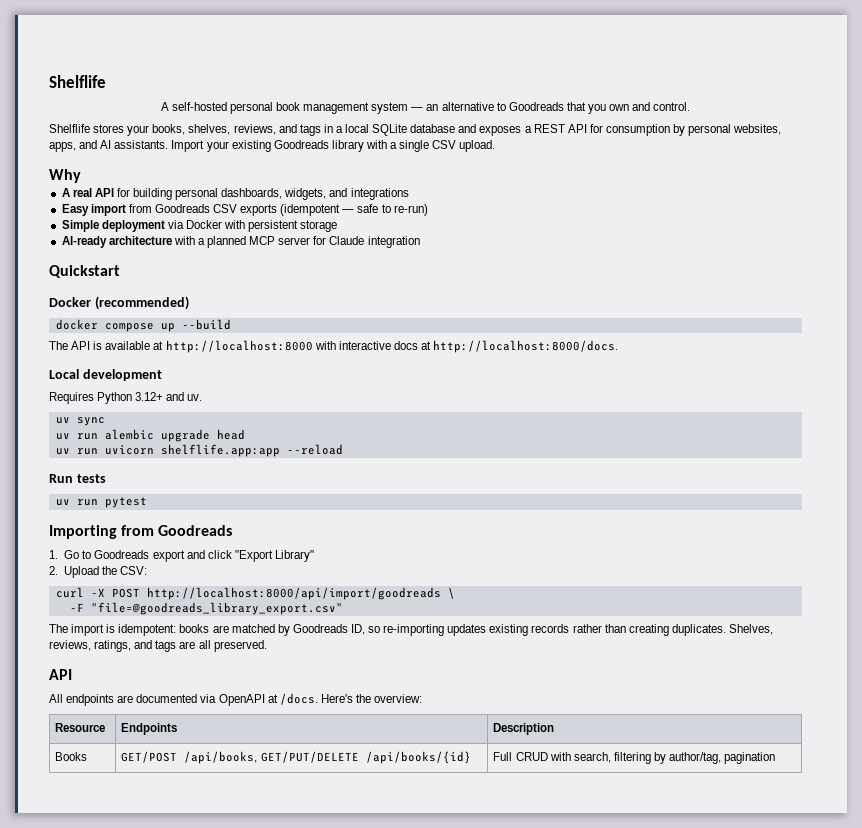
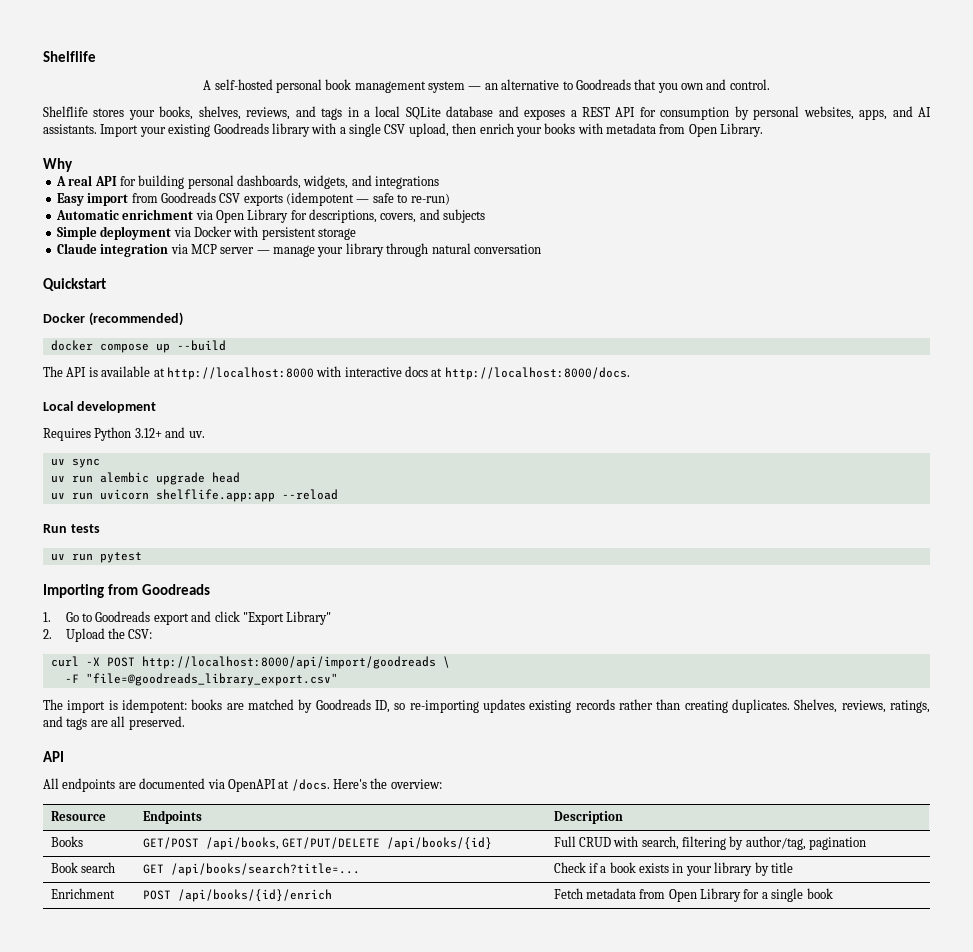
[459,140,496,152] upload. -> [408,123,764,137] upload, then enrich your books with metadata from Open Library.
(428, 210) none -> [55,209,486,223] // Automatic enrichment via Open Library for descriptions, covers, and subjects
[61,236,420,248] AI-ready architecture with a planned MCP server for Claude integration -> [56,243,541,257] Claude integration via MCP server — manage your library through natural conversation
(776, 758) none -> [50,862,115,873] [142,863,360,876] [553,862,793,876] [50,888,115,899] [142,889,332,902] [553,888,833,902] // Book search | GET /api/books/search?title=... | Check if a book exists in your library by title // Enrichment | POST /api/books/{id}/enrich | Fetch metadata from Open Library for a single book

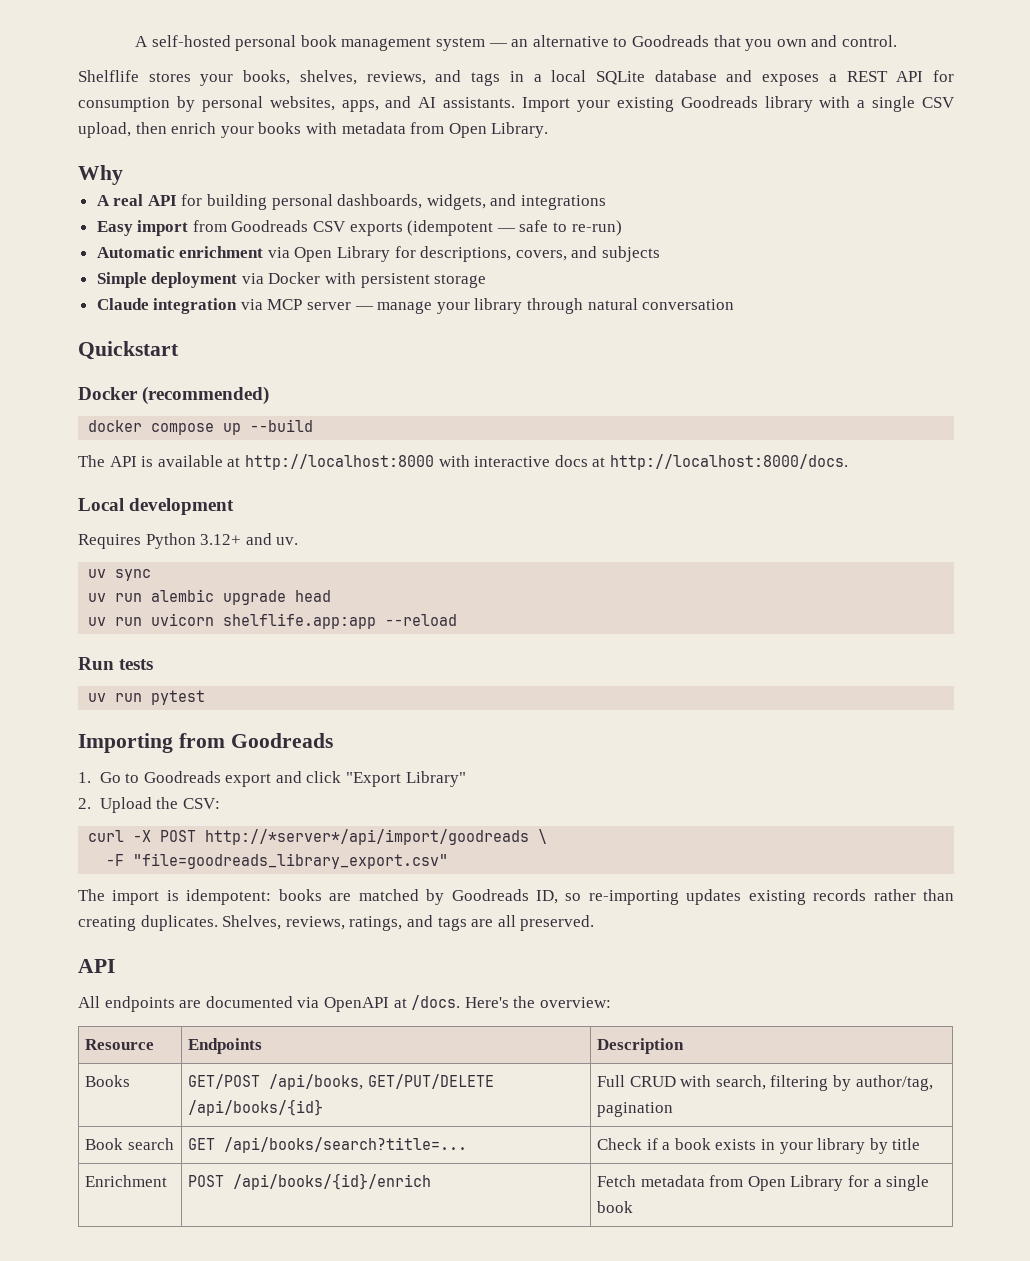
[43,51,96,62] Shelflife // -> (135, 41) none
[141,656,436,669] http://localhost:8000/api/import/goodreads -> [205,829,530,845] http://*server*/api/import/goodreads
[85,673,338,686] "file=@goodreads_library_export.csv" -> [133,853,449,869] "file=goodreads_library_export.csv"

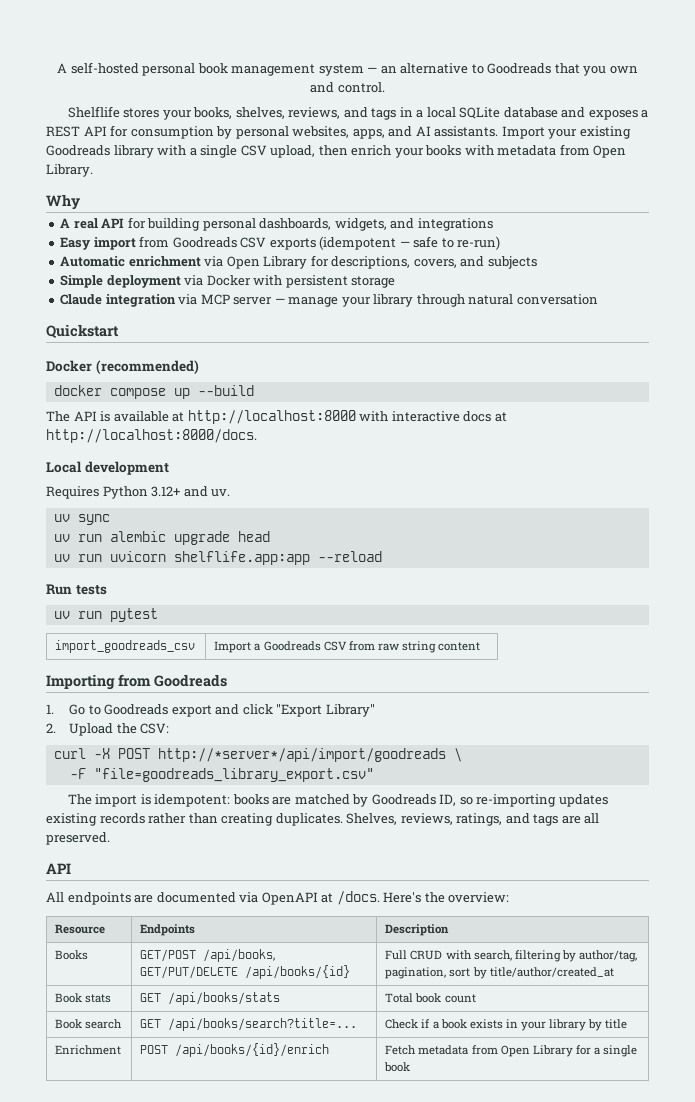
(206, 697) none -> [55,640,196,653] [214,641,481,653] // import_goodreads_csv | Import a Goodreads CSV from raw string content
[597,1102,674,1117] pagination -> [385,967,614,979] [55,993,112,1003] [140,992,281,1005] [385,993,476,1003] pagination, sort by title/author/created_at // Book stats | GET /api/books/stats | Total book count

